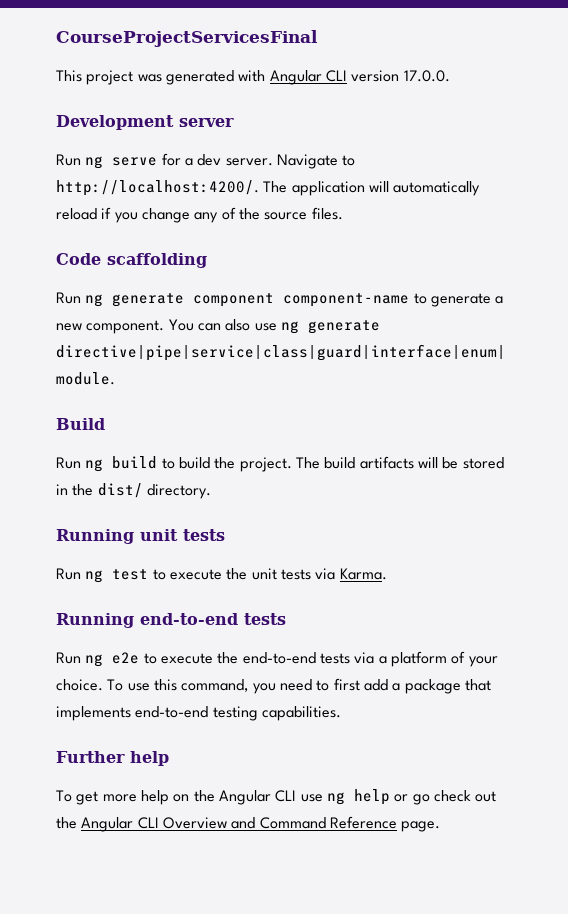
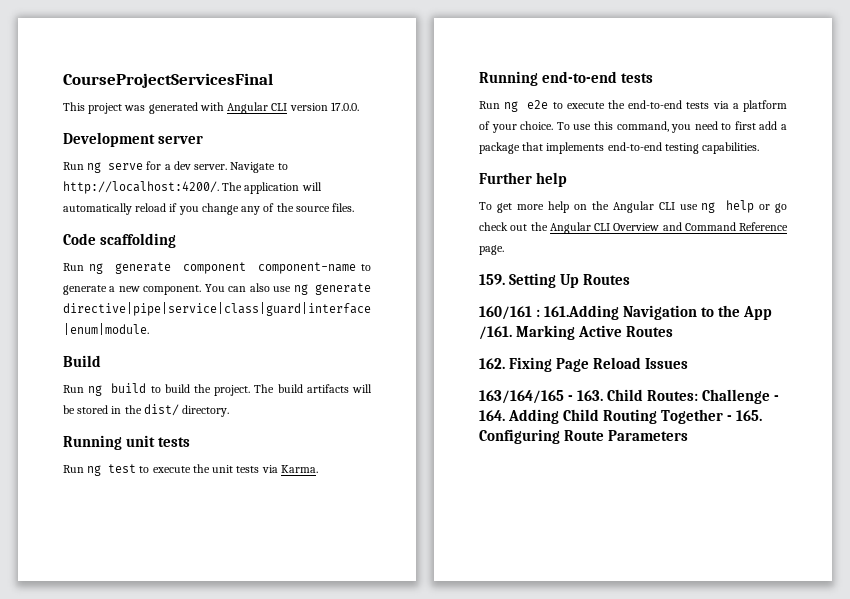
(441, 826) none -> [479,273,631,288] [479,305,773,320] [479,325,674,340] [479,357,689,372] [479,389,780,404] [479,409,763,424] [479,429,689,444] // 159. Setting Up Routes // 160/161 : 161.Adding Navigation to the App /161. Marking Active Routes // 162. Fixing Page Reload Issues // 163/164/165 - 163. Child Routes: Challenge - 164. Adding Child Routing Together - 165. Configuring Route Parameters

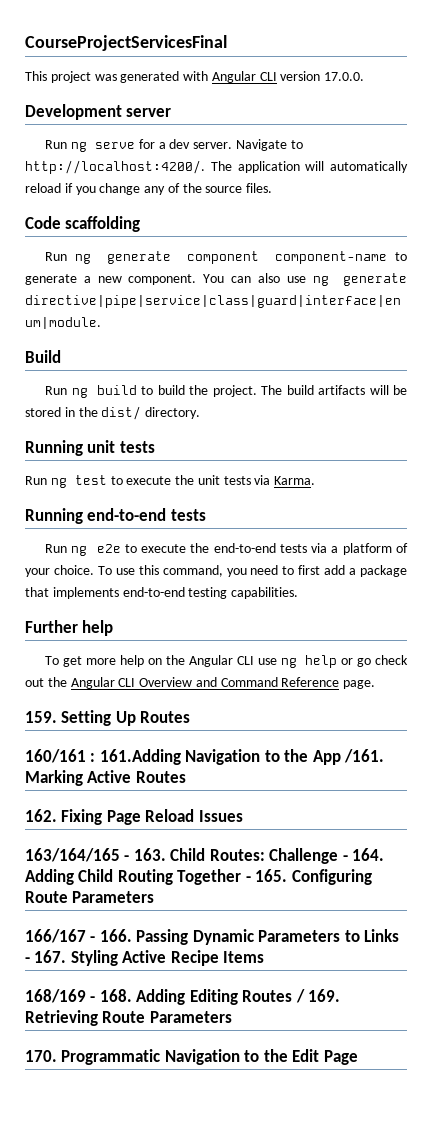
(689, 435) none -> [25,929,400,945] [25,950,265,966] [25,989,341,1005] [25,1010,232,1026] [25,1049,358,1065] // 166/167 - 166. Passing Dynamic Parameters to Links - 167. Styling Active Recipe Items // 168/169 - 168. Adding Editing Routes / 169. Retrieving Route Parameters // 170. Programmatic Navigation to the Edit Page

